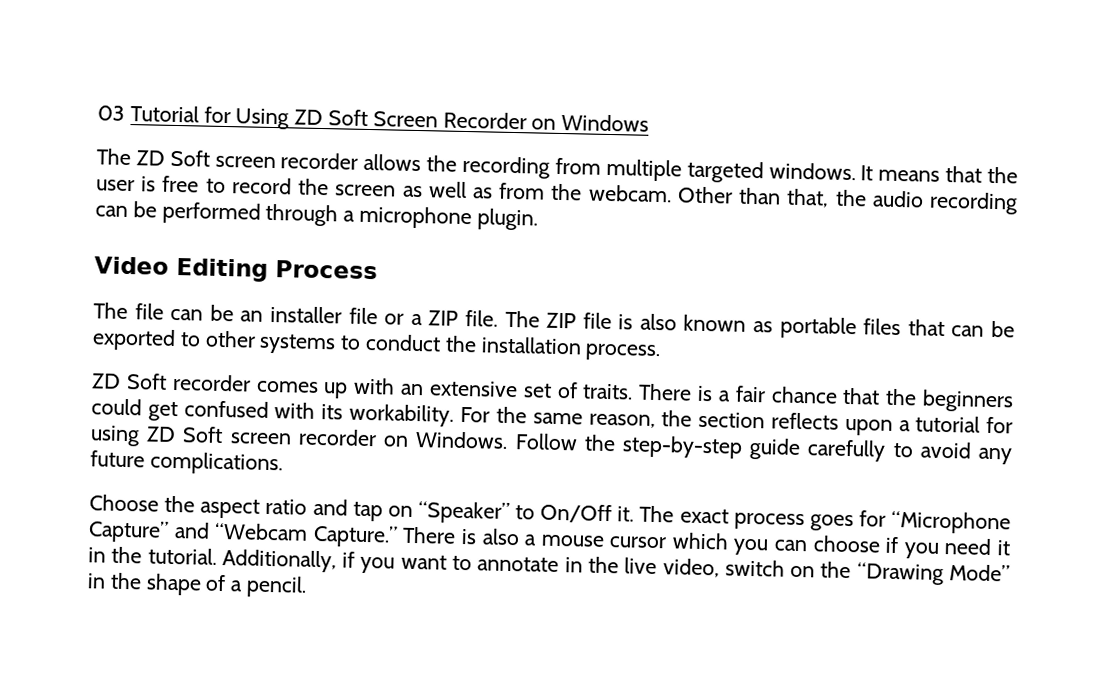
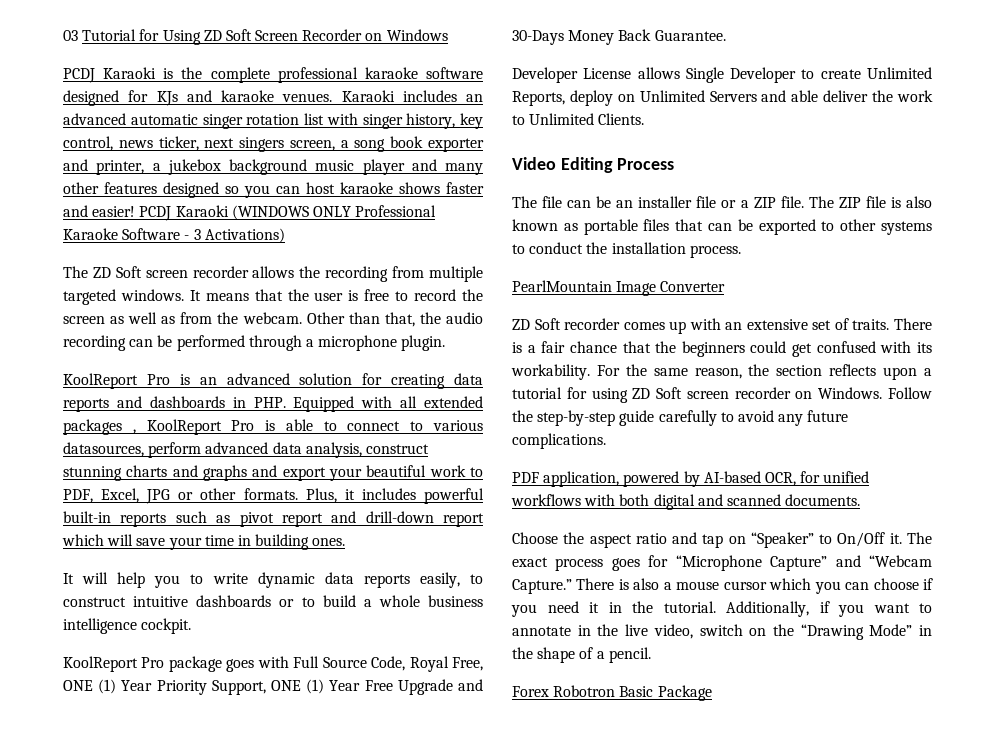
(650, 122) none -> [63,67,483,83] [63,90,483,106] [63,113,483,129] [63,136,484,152] [63,159,483,175] [63,182,484,198] [63,205,437,221] [63,228,285,243] // PCDJ Karaoki is the complete professional karaoke software designed for KJs and karaoke venues. Karaoki includes an advanced automatic singer rotation list with singer history, key control, news ticker, next singers screen, a song book exporter and printer, a jukebox background music player and many other features designed so you can host karaoke shows faster and easier! PCDJ Karaoki (WINDOWS ONLY Professional Karaoke Software - 3 Activations)
(538, 219) none -> [63,373,483,389] [63,396,483,412] [63,419,483,435] [63,442,429,458] [63,465,483,481] [63,488,484,504] [63,511,484,527] [62,534,346,550] [63,572,484,588] [63,595,483,607] [63,618,192,634] [63,656,484,672] [63,679,483,695] [512,29,726,45] [512,67,932,83] [512,90,934,106] [512,113,645,125] // KoolReport Pro is an advanced solution for creating data reports and dashboards in PHP. Equipped with all extended packages , KoolReport Pro is able to connect to various datasources, perform advanced data analysis, construct stunning charts and graphs and export your beautiful work to PDF, Excel, JPG or other formats. Plus, it includes powerful built-in reports such as pivot report and drill-down report which will save your time in building ones. // It will help you to write dynamic data reports easily, to construct intuitive dashboards or to build a whole business intelligence cockpit. // KoolReport Pro package goes with Full Source Code, Royal Free, ONE (1) Year Priority Support, ONE (1) Year Free Upgrade and 30-Days Money Back Guarantee. // Developer License allows Single Developer to create Unlimited Reports, deploy on Unlimited Servers and able deliver the work to Unlimited Clients.
(661, 352) none -> [512,280,726,296] // PearlMountain Image Converter
(283, 463) none -> [512,471,870,487] [511,494,861,510] // PDF application, powered by AI-based OCR, for unified workflows with both digital and scanned documents.
(308, 586) none -> [512,685,712,701] // Forex Robotron Basic Package

